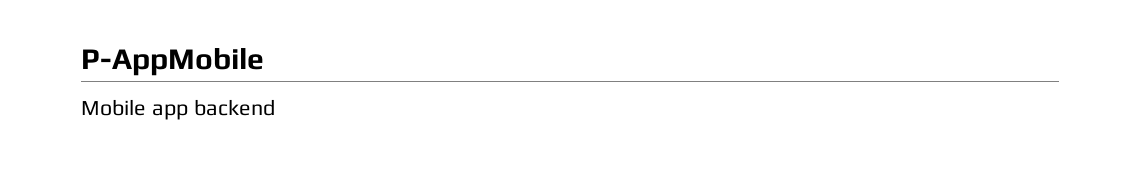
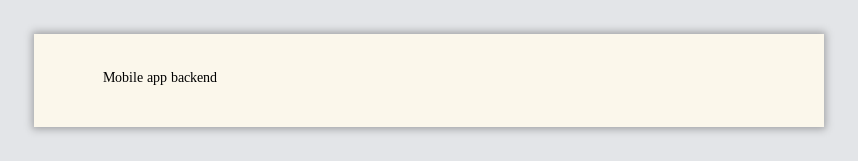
[81,48,264,76] P-AppMobile // -> (103, 77) none

